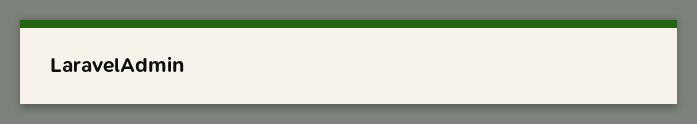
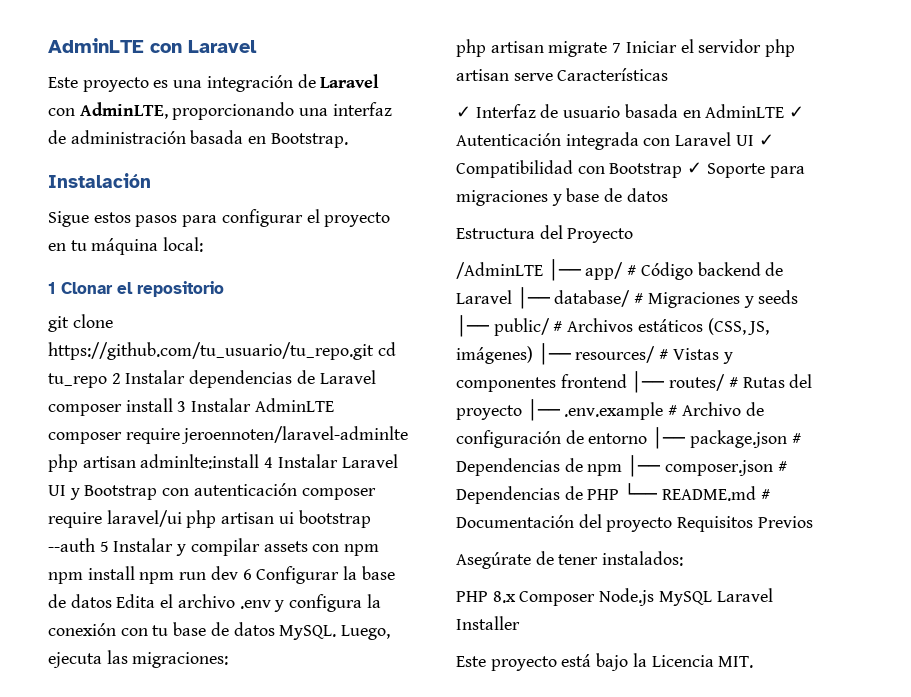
[50,56,184,73] LaravelAdmin -> [48,38,257,53] [48,74,380,92] [48,102,392,120] [48,130,348,148] [48,173,151,188] [48,209,391,227] [48,237,204,255] [48,281,224,297] [48,314,113,332] [48,342,396,360] [48,370,376,388] [48,398,334,416] [48,426,409,444] [48,454,398,472] [48,483,376,500] [48,510,371,528] [48,538,380,556] [48,566,395,584] [48,594,381,612] [48,622,391,640] [48,650,229,668] [456,39,796,57] [456,68,669,81] [456,104,805,118] [456,132,774,150] [456,160,805,178] [456,188,668,206] [456,225,634,243] [456,259,784,281] [456,287,799,309] [456,315,770,337] [456,343,733,365] [456,371,813,393] [456,399,764,421] [456,427,801,449] [456,455,787,477] [456,483,770,504] [456,514,813,532] [456,551,684,569] [456,588,773,606] [456,616,520,630] [456,653,754,671] AdminLTE con Laravel // Este proyecto es una integración de Laravel con AdminLTE, proporcionando una interfaz de administración basada en Bootstrap. // Instalación // Sigue estos pasos para configurar el proyecto en tu máquina local: // 1 Clonar el repositorio // git clone https://github.com/tu_usuario/tu_repo.git cd tu_repo 2 Instalar dependencias de Laravel composer install 3 Instalar AdminLTE composer require jeroennoten/laravel-adminlte php artisan adminlte:install 4 Instalar Laravel UI y Bootstrap con autenticación composer require laravel/ui php artisan ui bootstrap --auth 5 Instalar y compilar assets con npm npm install npm run dev 6 Configurar la base de datos Edita el archivo .env y configura la conexión con tu base de datos MySQL. Luego, ejecuta las migraciones: // php artisan migrate 7 Iniciar el servidor php artisan serve Características // ✓ Interfaz de usuario basada en AdminLTE ✓ Autenticación integrada con Laravel UI ✓ Compatibilidad con Bootstrap ✓ Soporte para migraciones y base de datos // Estructura del Proyecto // /AdminLTE │── app/ # Código backend de Laravel │── database/ # Migraciones y seeds │── public/ # Archivos estáticos (CSS, JS, imágenes) │── resources/ # Vistas y componentes frontend │── routes/ # Rutas del proyecto │── .env.example # Archivo de configuración de entorno │── package.json # Dependencias de npm │── composer.json # Dependencias de PHP └── README.md # Documentación del proyecto Requisitos Previos // Asegúrate de tener instalados: // PHP 8.x Composer Node.js MySQL Laravel Installer // Este proyecto está bajo la Licencia MIT.

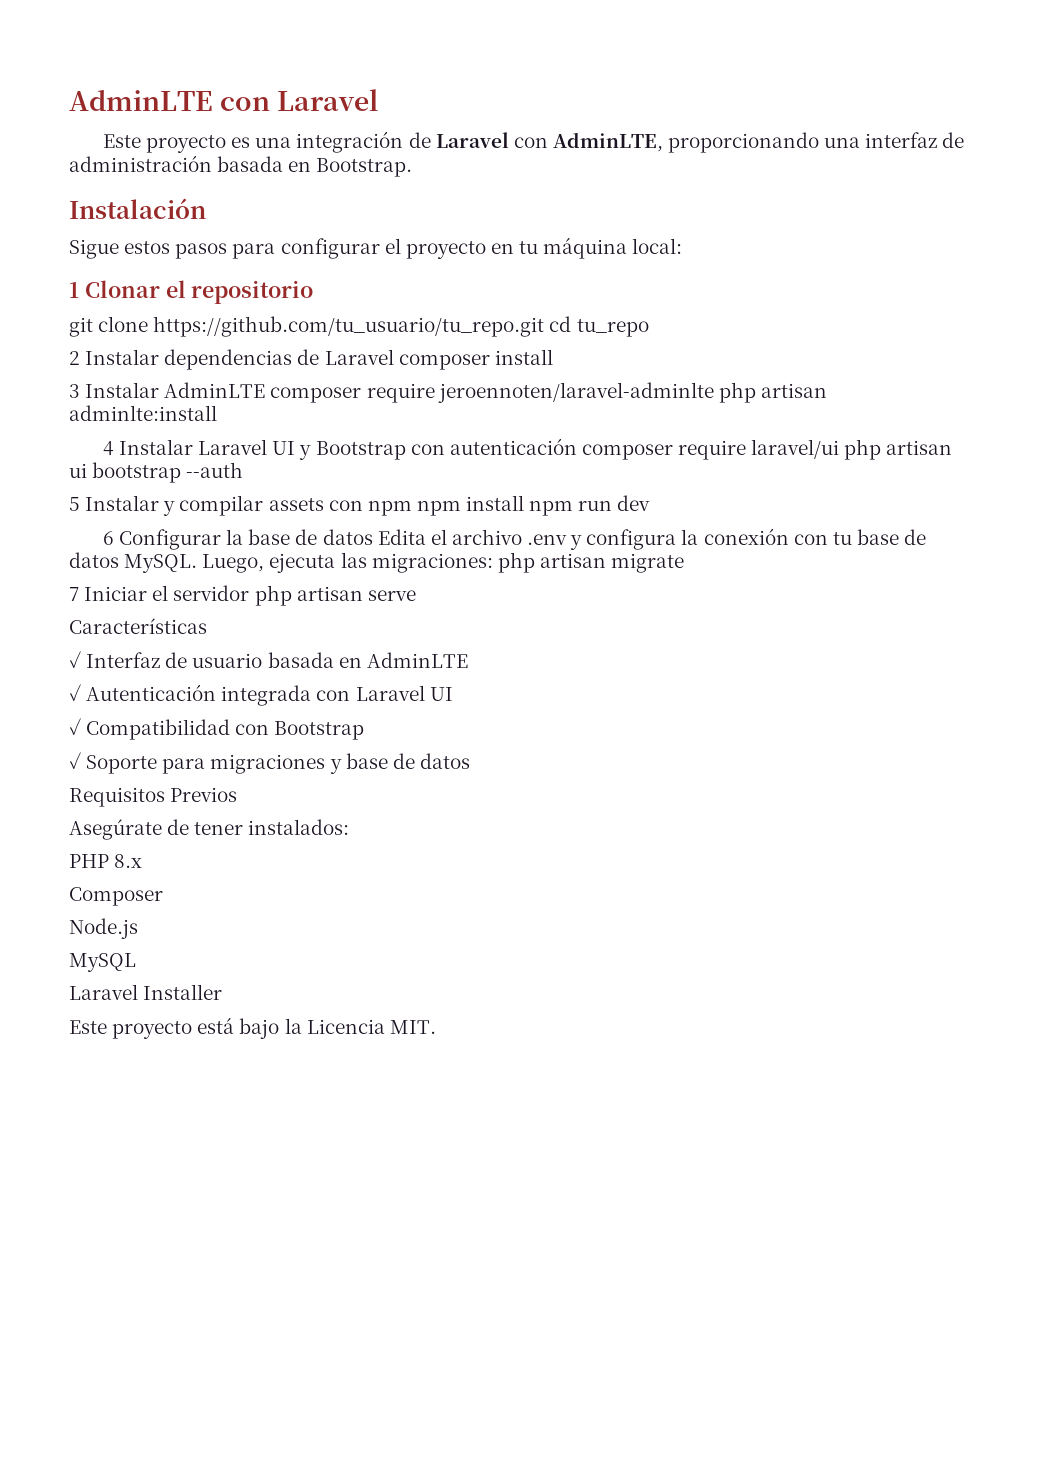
(107, 380) none -> (649, 328) //
(173, 405) none -> (553, 357) //
(260, 461) none -> (217, 413) //
(95, 545) none -> (244, 470) //
(238, 573) none -> (651, 503) //
(229, 660) // -> (493, 563) none
(608, 49) none -> (685, 563) //
(553, 77) none -> (416, 595) //
(785, 111) none -> (468, 660) //
(754, 140) none -> (453, 694) //
(683, 170) none -> (365, 730) //
[456,225,634,243] [456,259,784,281] [456,287,799,309] [456,315,770,337] [456,343,733,365] [456,371,813,393] [456,399,764,421] [456,427,801,449] [456,455,787,477] [456,483,770,504] [456,514,673,532] Estructura del Proyecto // /AdminLTE │── app/ # Código backend de Laravel │── database/ # Migraciones y seeds │── public/ # Archivos estáticos (CSS, JS, imágenes) │── resources/ # Vistas y componentes frontend │── routes/ # Rutas del proyecto │── .env.example # Archivo de configuración de entorno │── package.json # Dependencias de npm │── composer.json # Dependencias de PHP └── README.md # Documentación del proyecto -> (470, 761) none
(516, 597) none -> (143, 861) //
(596, 598) none -> (163, 896) //
(655, 597) none -> (138, 928) //
(712, 598) none -> (136, 962) //

